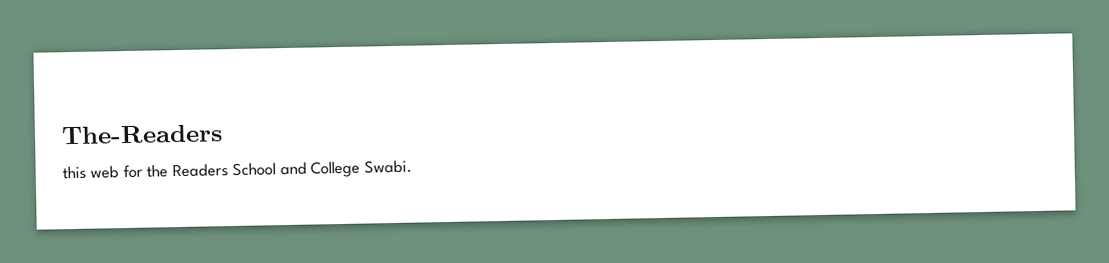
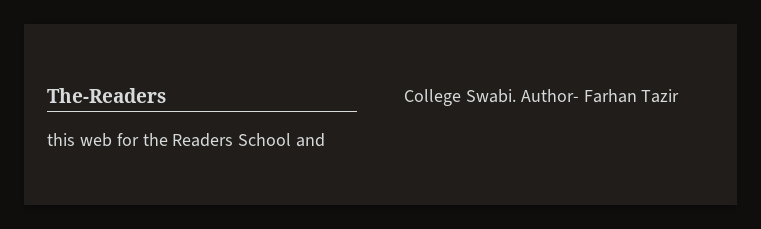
(412, 166) none -> [520,89,680,103] Author- Farhan Tazir

